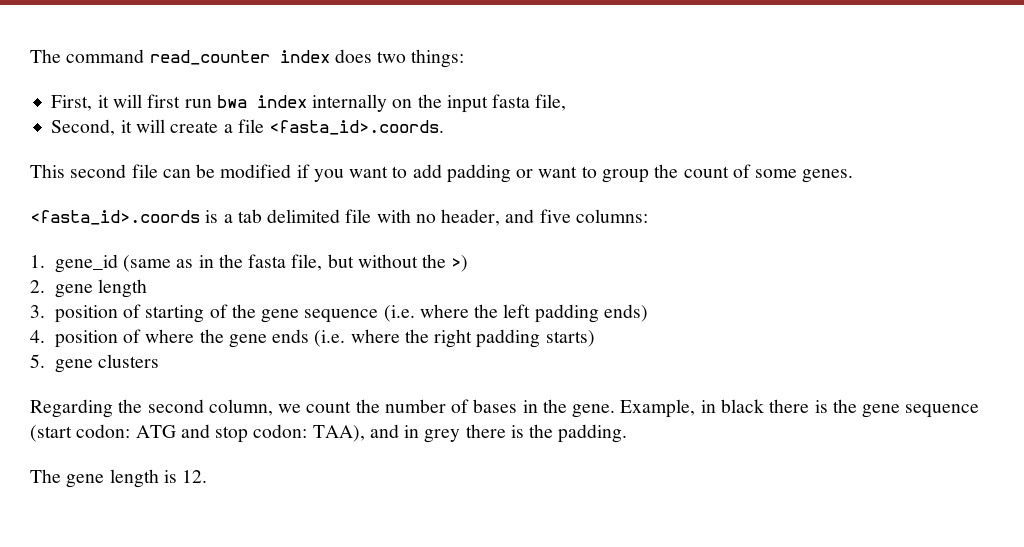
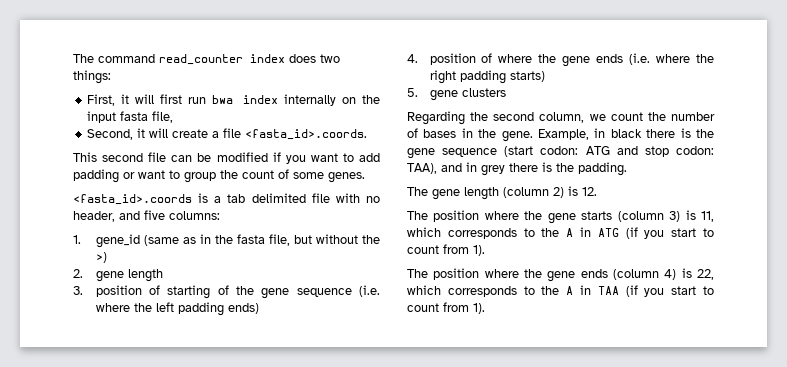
(159, 478) none -> [503,187,564,198] (column 2)
(208, 476) none -> [407,210,714,224] [407,227,715,239] [407,244,485,256] [407,268,714,282] [407,285,715,297] [407,302,485,314] // The position where the gene starts (column 3) is 11, which corresponds to the A in ATG (if you start to count from 1). // The position where the gene ends (column 4) is 22, which corresponds to the A in TAA (if you start to count from 1).

